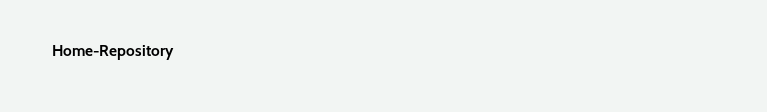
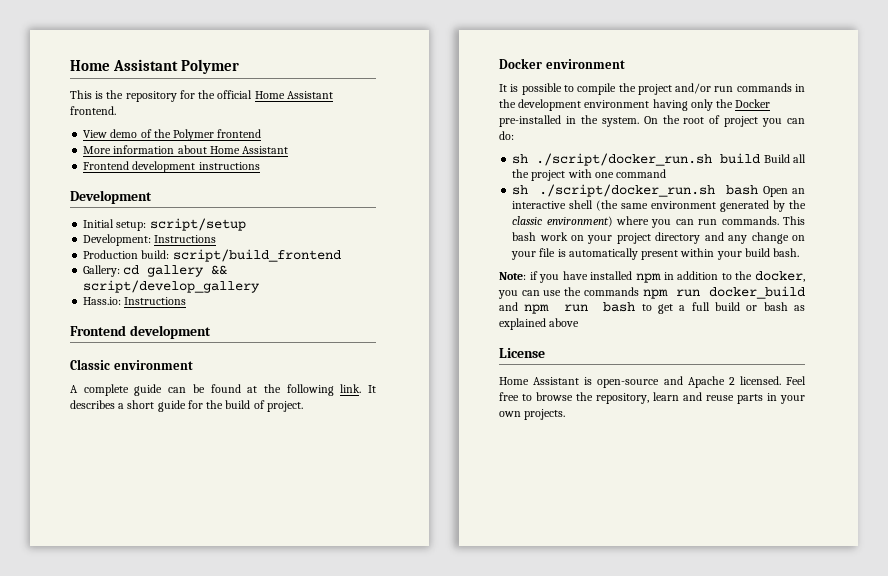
[52,45,174,60] Home-Repository -> [70,59,240,74] [70,90,333,102] [70,106,116,115] [83,129,262,141] [83,145,289,154] [83,161,260,173] [70,190,152,204] [83,218,246,231] [83,234,217,246] [83,249,341,262] [83,265,228,277] [83,280,261,293] [83,297,187,305] [70,325,211,339] [70,359,193,370] [70,384,376,396] [70,400,303,412] [499,58,625,69] [499,83,805,95] [499,99,771,111] [499,115,805,127] [499,131,514,140] [512,153,806,166] [512,169,667,181] [512,184,805,197] [512,200,806,212] [512,216,805,228] [512,232,805,244] [511,248,800,260] [499,271,805,283] [498,286,805,299] [499,302,805,314] [499,318,580,330] [499,348,545,358] [499,376,806,388] [499,392,805,404] [499,409,566,420] Home Assistant Polymer // This is the repository for the official Home Assistant frontend. // View demo of the Polymer frontend // More information about Home Assistant // Frontend development instructions // Development // Initial setup: script/setup // Development: Instructions // Production build: script/build_frontend // Gallery: cd gallery && script/develop_gallery // Hass.io: Instructions // Frontend development // Classic environment // A complete guide can be found at the following link. It describes a short guide for the build of project. // Docker environment // It is possible to compile the project and/or run commands in the development environment having only the Docker pre-installed in the system. On the root of project you can do: // sh ./script/docker_run.sh build Build all the project with one command // sh ./script/docker_run.sh bash Open an interactive shell (the same environment generated by the classic environment) where you can run commands. This bash work on your project directory and any change on your file is automatically present within your build bash. // Note: if you have installed npm in addition to the docker, you can use the commands npm run docker_build and npm run bash to get a full build or bash as explained above // License // Home Assistant is open-source and Apache 2 licensed. Feel free to browse the repository, learn and reuse parts in your own projects.

